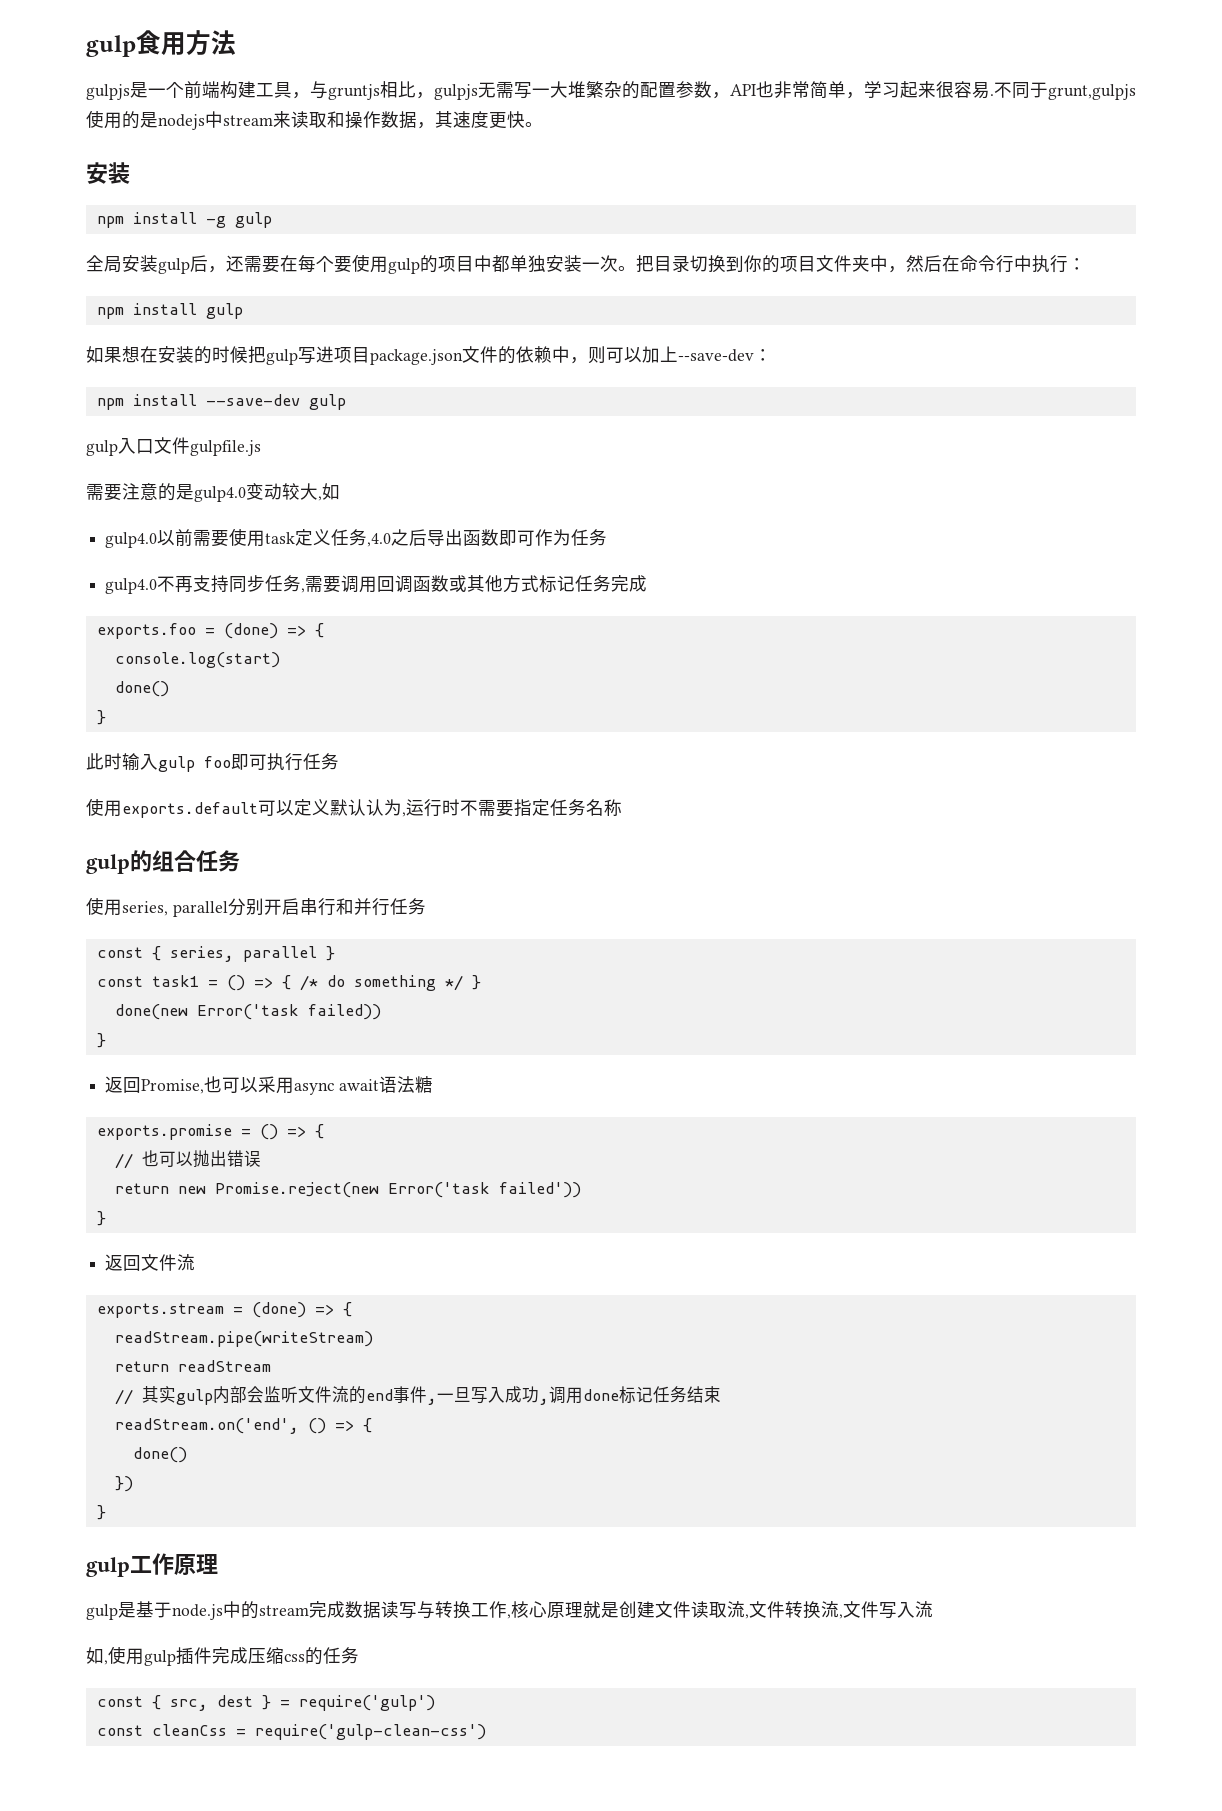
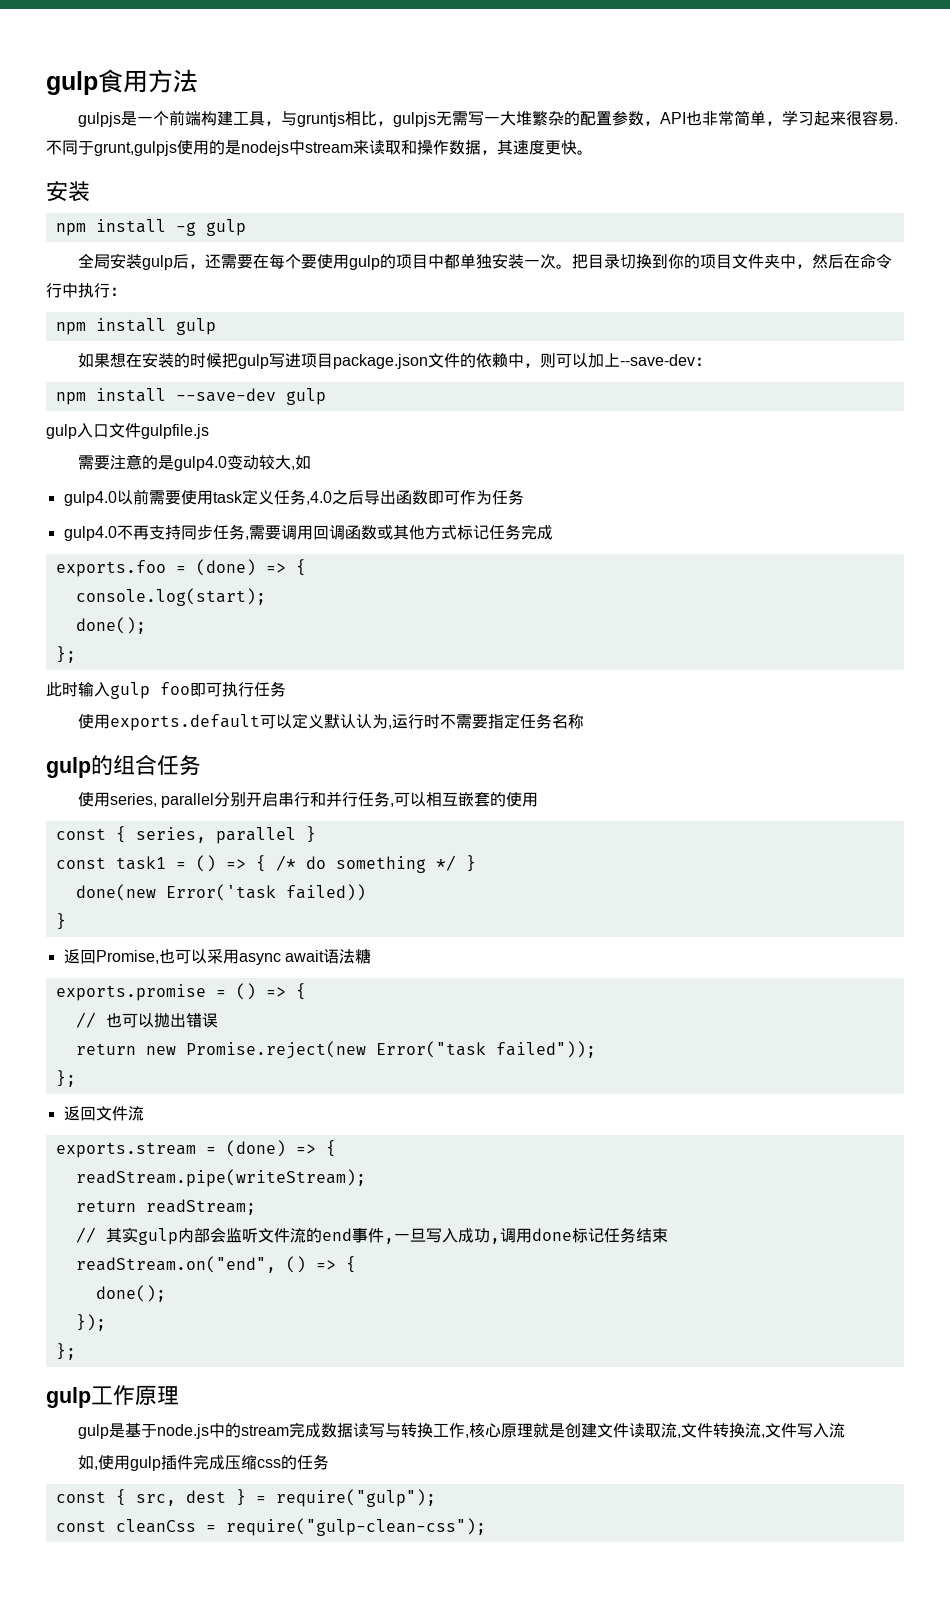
[114,652,280,668] [114,681,169,697] [96,710,106,725] console.log(start) // done() // } -> [75,588,266,606] [75,617,146,634] [55,646,76,663] console.log(start); // done(); // };
(426, 906) none -> [390,792,539,807] ,可以相互嵌套的使用
[387,1182,581,1198] [96,1211,106,1226] Error('task failed')) // } -> [375,1041,596,1058] [55,1070,76,1087] Error("task failed")); // };
[114,1331,373,1347] [114,1360,271,1372] readStream.pipe(writeStream) // return readStream -> [75,1169,366,1187] [75,1199,256,1215] readStream.pipe(writeStream); // return readStream;
[114,1418,372,1434] [132,1447,187,1463] [114,1476,133,1492] [96,1505,106,1520] readStream.on('end', () => { // done() // }) // } -> [75,1256,356,1273] [95,1285,166,1302] [75,1314,106,1331] [55,1343,76,1360] readStream.on("end", () => { // done(); // }); // };
[298,1695,435,1711] require('gulp') -> [275,1489,436,1507] require("gulp");
[254,1724,486,1740] require('gulp-clean-css') -> [225,1518,486,1536] require("gulp-clean-css");

